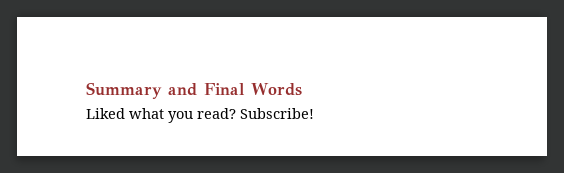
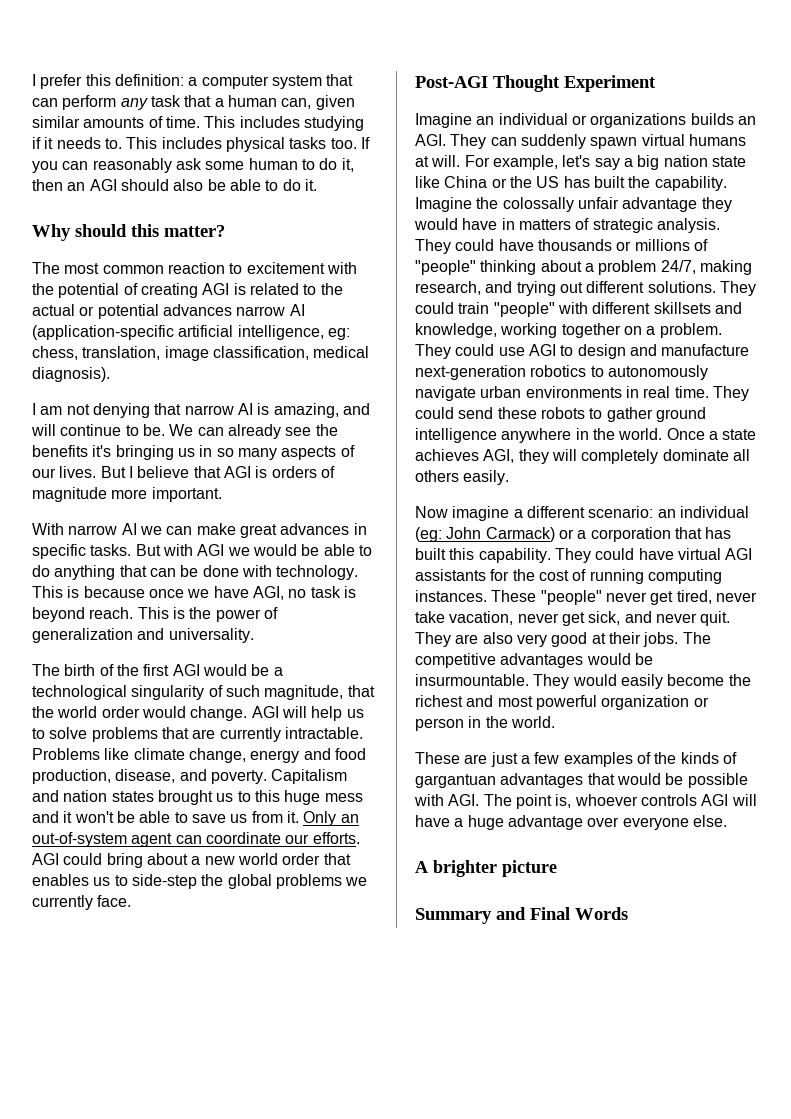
(86, 90) none -> [32,74,354,89] [32,95,355,110] [32,116,364,131] [32,137,370,152] [32,158,354,173] [32,179,317,191] [32,224,225,241] [32,262,357,274] [32,283,343,298] [32,304,305,319] [32,325,350,340] [32,346,370,361] [32,367,110,382] [32,403,370,418] [31,424,338,439] [32,445,355,460] [32,466,335,478] [32,487,222,502] [32,523,367,538] [32,544,372,559] [32,565,359,580] [32,586,356,600] [32,607,278,622] [32,628,254,643] [32,664,283,676] [32,685,375,700] [32,706,364,721] [32,727,363,742] [32,748,366,763] [32,769,348,784] [32,790,363,805] [32,811,359,826] [32,832,360,847] [32,853,351,868] [32,874,368,889] [32,895,132,910] [415,75,656,92] [415,113,756,128] [415,134,746,149] [415,155,746,170] [415,176,727,191] [415,197,732,212] [414,218,720,233] [415,239,708,254] [415,260,752,275] [415,281,756,296] [415,302,742,317] [415,323,722,338] [415,344,750,359] [415,365,708,380] [415,386,749,401] [415,407,706,422] [415,428,757,443] [415,449,750,464] [415,470,510,485] [415,506,749,521] [415,527,732,542] [415,548,753,563] [415,569,722,584] [415,590,757,605] [415,611,731,626] [415,632,711,647] [415,653,653,668] [415,674,751,689] [415,695,709,710] [415,716,555,731] [415,752,737,767] [415,773,748,788] [414,794,757,809] [415,815,727,830] [415,860,557,877] I prefer this definition: a computer system that can perform any task that a human can, given similar amounts of time. This includes studying if it needs to. This includes physical tasks too. If you can reasonably ask some human to do it, then an AGI should also be able to do it. // Why should this matter? // The most common reaction to excitement with the potential of creating AGI is related to the actual or potential advances narrow AI (application-specific artificial intelligence, eg: chess, translation, image classification, medical diagnosis). // I am not denying that narrow AI is amazing, and will continue to be. We can already see the benefits it's bringing us in so many aspects of our lives. But I believe that AGI is orders of magnitude more important. // With narrow AI we can make great advances in specific tasks. But with AGI we would be able to do anything that can be done with technology. This is because once we have AGI, no task is beyond reach. This is the power of generalization and universality. // The birth of the first AGI would be a technological singularity of such magnitude, that the world order would change. AGI will help us to solve problems that are currently intractable. Problems like climate change, energy and food production, disease, and poverty. Capitalism and nation states brought us to this huge mess and it won't be able to save us from it. Only an out-of-system agent can coordinate our efforts. AGI could bring about a new world order that enables us to side-step the global problems we currently face. // Post-AGI Thought Experiment // Imagine an individual or organizations builds an AGI. They can suddenly spawn virtual humans at will. For example, let's say a big nation state like China or the US has built the capability. Imagine the colossally unfair advantage they would have in matters of strategic analysis. They could have thousands or millions of "people" thinking about a problem 24/7, making research, and trying out different solutions. They could train "people" with different skillsets and knowledge, working together on a problem. They could use AGI to design and manufacture next-generation robotics to autonomously navigate urban environments in real time. They could send these robots to gather ground intelligence anywhere in the world. Once a state achieves AGI, they will completely dominate all others easily. // Now imagine a different scenario: an individual (eg: John Carmack) or a corporation that has built this capability. They could have virtual AGI assistants for the cost of running computing instances. These "people" never get tired, never take vacation, never get sick, and never quit. They are also very good at their jobs. The competitive advantages would be insurmountable. They would easily become the richest and most powerful organization or person in the world. // These are just a few examples of the kinds of gargantuan advantages that would be possible with AGI. The point is, whoever controls AGI will have a huge advantage over everyone else. // A brighter picture //
[86,108,314,123] // Liked what you read? Subscribe! -> (628, 913) none

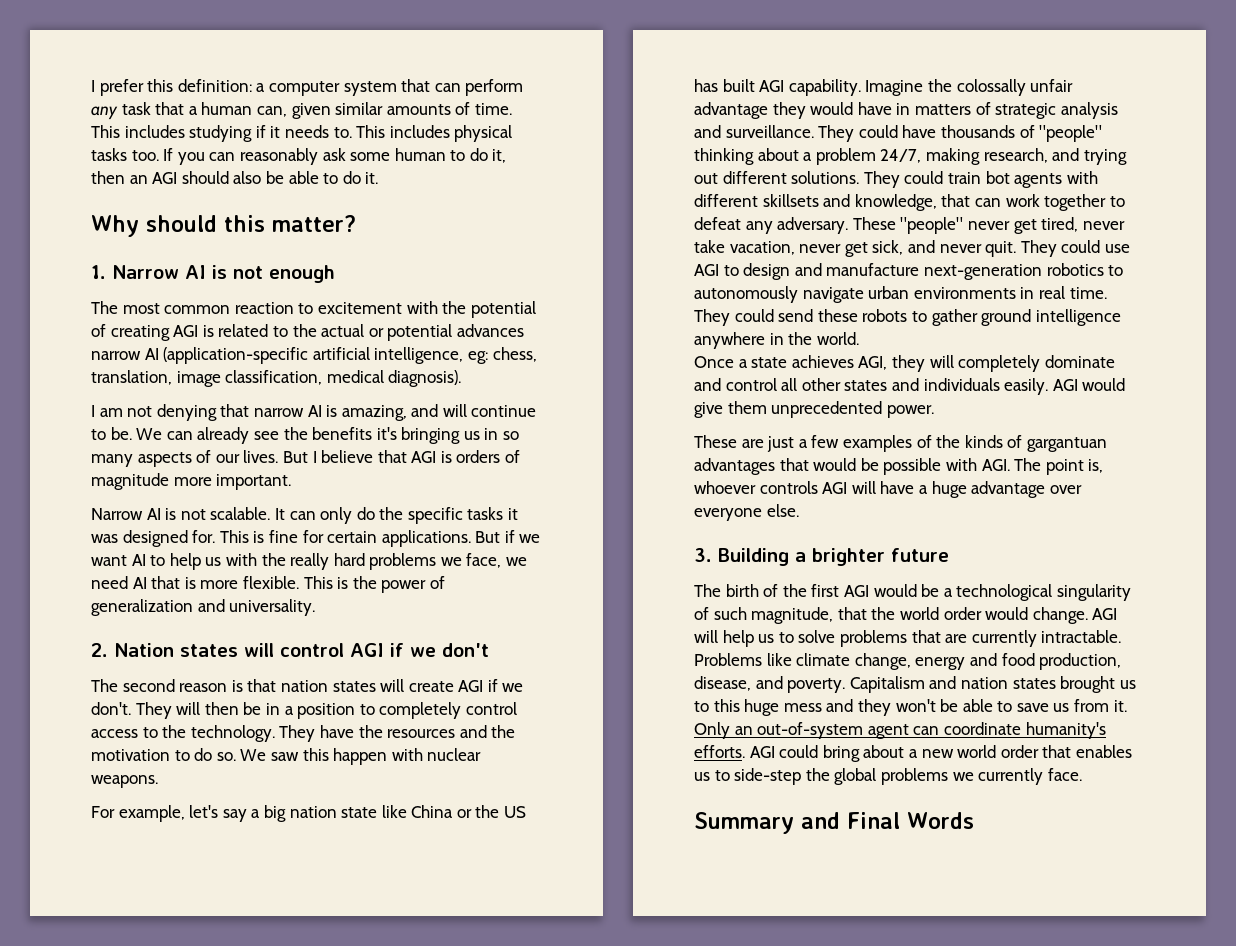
(225, 231) none -> [91,265,335,283] // 1. Narrow AI is not enough
[32,523,367,538] [32,544,372,559] [32,565,359,580] [32,586,356,600] [32,607,134,622] With narrow AI we can make great advances in specific tasks. But with AGI we would be able to do anything that can be done with technology. This is because once we have AGI, no task is beyond reach. -> [91,507,519,524] [91,530,541,547] [91,553,528,570] [91,576,299,589] Narrow AI is not scalable. It can only do the specific tasks it was designed for. This is fine for certain applications. But if we want AI to help us with the really hard problems we face, we need AI that is more flexible.
(254, 635) none -> [91,643,489,657] [91,679,524,692] [91,702,517,719] [91,725,516,742] [91,748,482,765] [91,775,158,788] [91,805,527,822] [694,79,1074,96] [694,102,1118,119] [694,125,1103,142] [694,148,1127,165] [694,171,1098,188] [694,194,1125,211] [694,217,1125,234] [694,240,1130,257] [694,263,1124,280] [694,286,1107,303] [694,309,1121,326] [694,332,859,349] [694,355,1115,372] [694,378,1126,395] [694,401,934,418] [694,435,1107,452] [694,458,1104,475] [694,481,1082,498] [694,504,799,521] [694,548,949,566] // 2. Nation states will control AGI if we don't // The second reason is that nation states will create AGI if we don't. They will then be in a position to completely control access to the technology. They have the resources and the motivation to do so. We saw this happen with nuclear weapons. // For example, let's say a big nation state like China or the US has built AGI capability. Imagine the colossally unfair advantage they would have in matters of strategic analysis and surveillance. They could have thousands of "people" thinking about a problem 24/7, making research, and trying out different solutions. They could train bot agents with different skillsets and knowledge, that can work together to defeat any adversary. These "people" never get tired, never take vacation, never get sick, and never quit. They could use AGI to design and manufacture next-generation robotics to autonomously navigate urban environments in real time. They could send these robots to gather ground intelligence anywhere in the world. // Once a state achieves AGI, they will completely dominate and control all other states and individuals easily. AGI would give them unprecedented power. // These are just a few examples of the kinds of gargantuan advantages that would be possible with AGI. The point is, whoever controls AGI will have a huge advantage over everyone else. // 3. Building a brighter future
[63,811,73,823] it -> [857,699,891,716] they
[285,834,310,844] our -> [1025,722,1106,739] humanity's
[415,75,656,92] [415,113,756,128] [415,134,746,149] [415,155,746,170] [415,176,727,191] [415,197,732,212] [414,218,720,233] [415,239,708,254] [415,260,752,275] [415,281,756,296] [415,302,742,317] [415,323,722,338] [415,344,750,359] [415,365,708,380] [415,386,749,401] [415,407,706,422] [415,428,757,443] [415,449,750,464] [415,470,510,485] [415,506,749,521] [415,527,732,542] [415,548,753,563] [415,569,722,584] [415,590,757,605] [415,611,731,626] [415,632,711,647] [415,653,653,668] [415,674,751,689] [415,695,709,710] [415,716,555,731] [415,752,737,767] [415,773,748,788] [414,794,757,809] [415,815,727,830] [415,860,557,877] // Post-AGI Thought Experiment // Imagine an individual or organizations builds an AGI. They can suddenly spawn virtual humans at will. For example, let's say a big nation state like China or the US has built the capability. Imagine the colossally unfair advantage they would have in matters of strategic analysis. They could have thousands or millions of "people" thinking about a problem 24/7, making research, and trying out different solutions. They could train "people" with different skillsets and knowledge, working together on a problem. They could use AGI to design and manufacture next-generation robotics to autonomously navigate urban environments in real time. They could send these robots to gather ground intelligence anywhere in the world. Once a state achieves AGI, they will completely dominate all others easily. // Now imagine a different scenario: an individual (eg: John Carmack) or a corporation that has built this capability. They could have virtual AGI assistants for the cost of running computing instances. These "people" never get tired, never take vacation, never get sick, and never quit. They are also very good at their jobs. The competitive advantages would be insurmountable. They would easily become the richest and most powerful organization or person in the world. // These are just a few examples of the kinds of gargantuan advantages that would be possible with AGI. The point is, whoever controls AGI will have a huge advantage over everyone else. // A brighter picture -> (1082, 774) none

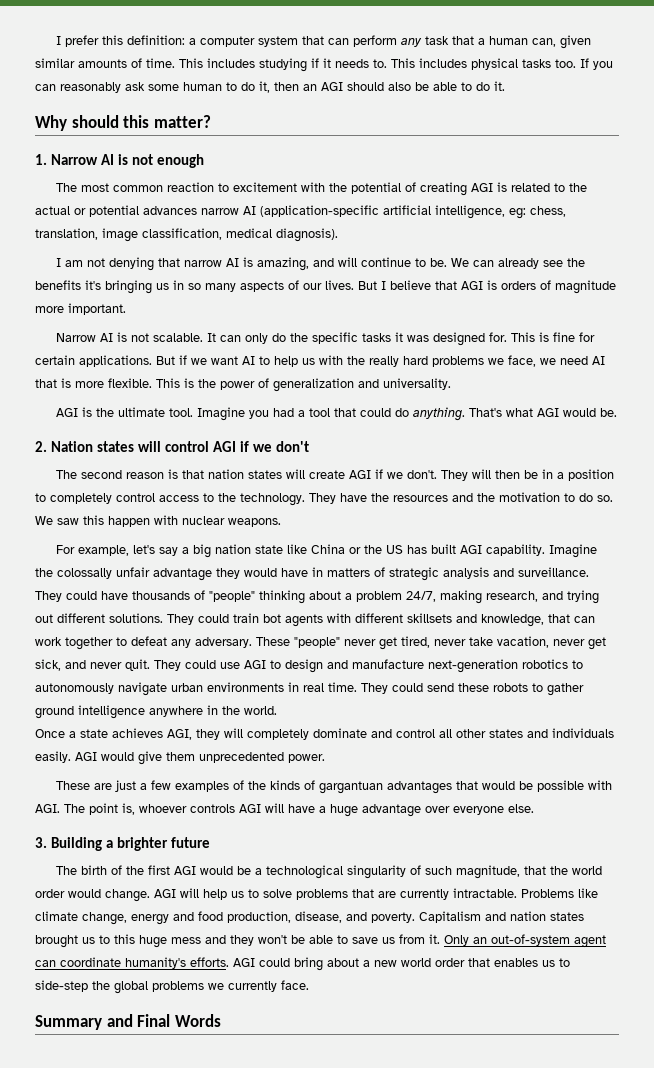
(316, 607) none -> [56,407,618,421] // AGI is the ultimate tool. Imagine you had a tool that could do anything. That's what AGI would be.

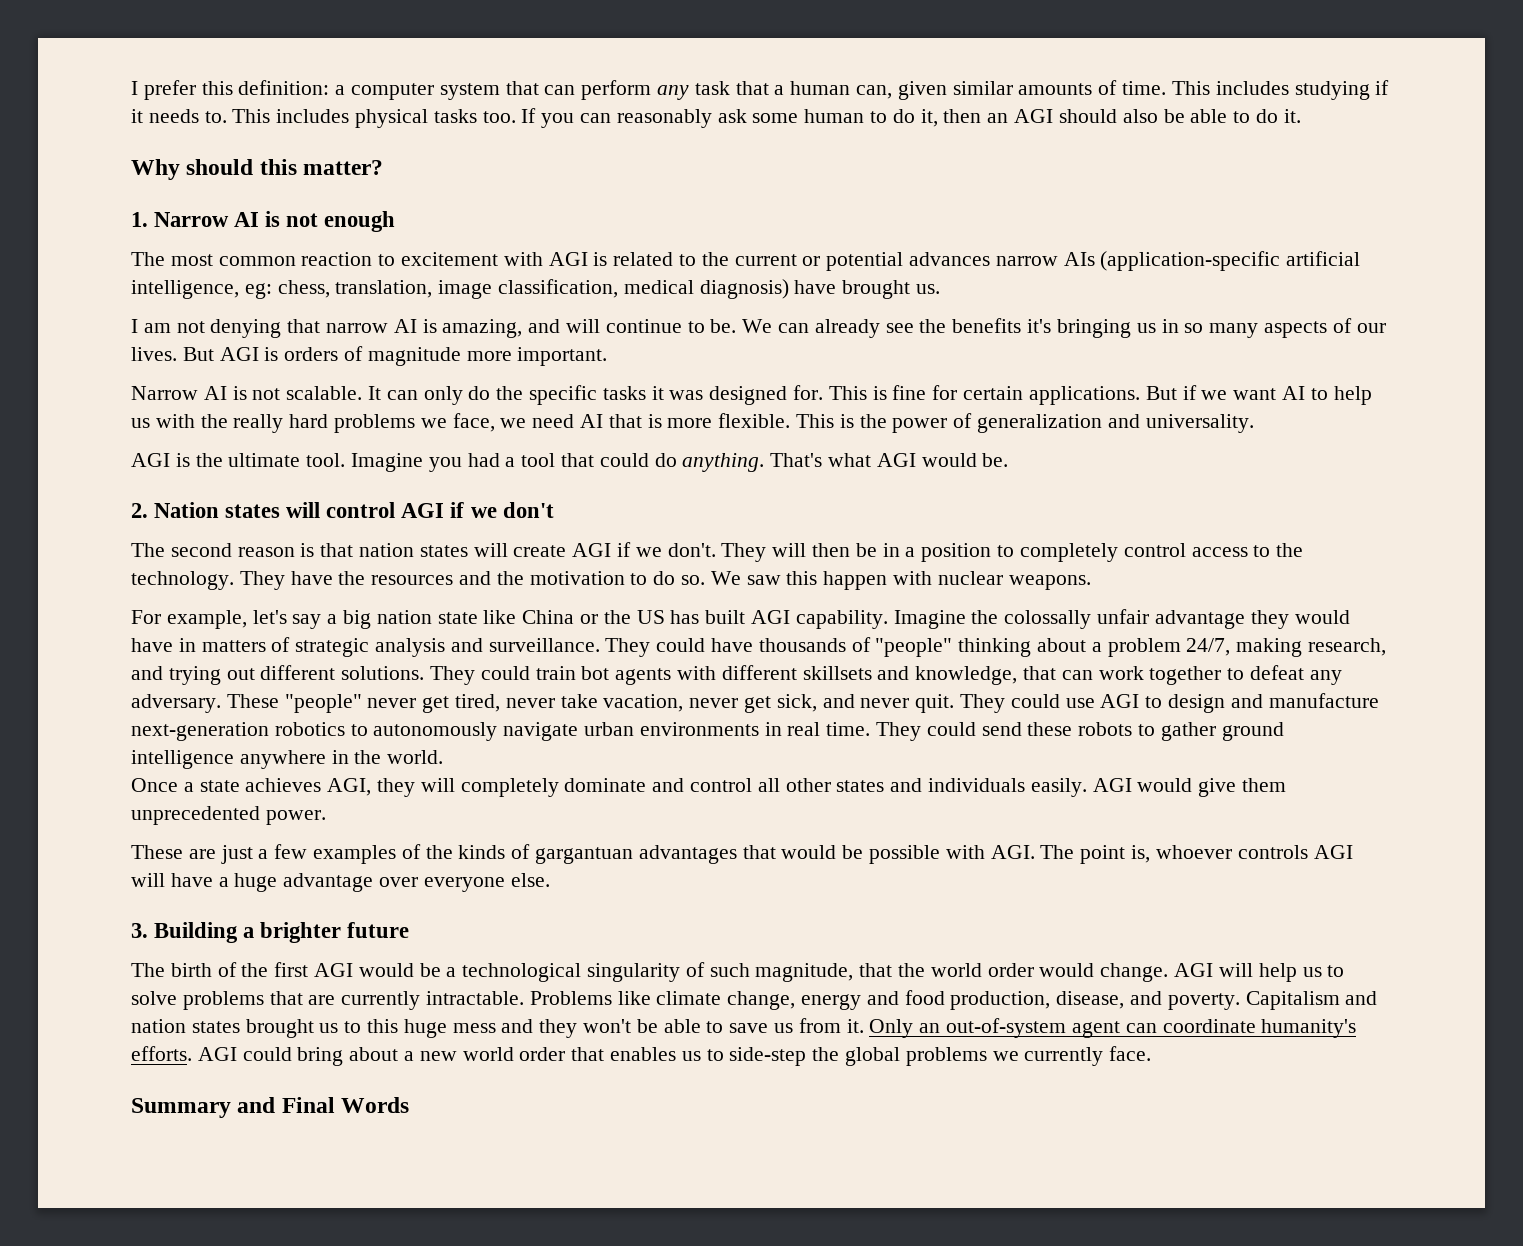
[329,182,468,196] the potential of creating -> (543, 259) none
[35,206,70,215] actual -> [734,254,797,266] current
[243,206,256,215] AI -> [1063,252,1095,266] AIs
[276,228,338,242] diagnosis). -> [699,279,941,299] diagnosis) have brought us.
[381,280,457,290] I believe that -> (214, 354) none

